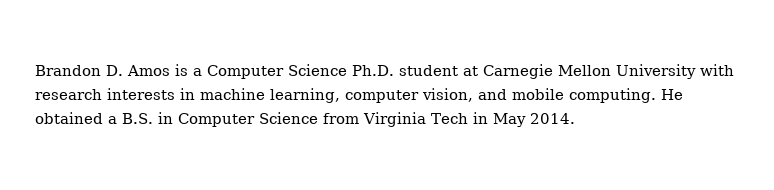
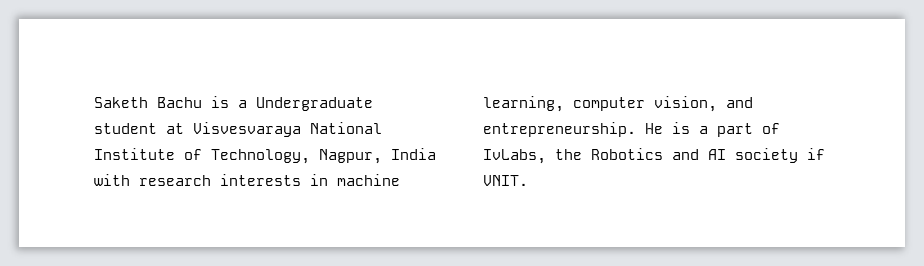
[35,64,696,79] Brandon D. Amos is a Computer Science Ph.D. student at Carnegie Mellon University -> [94,96,373,111] [94,122,382,137] [94,148,436,164] Saketh Bachu is a Undergraduate student at Visvesvaraya National Institute of Technology, Nagpur, India
[512,88,683,103] [35,112,575,127] mobile computing. He obtained a B.S. in Computer Science from Virginia Tech in May 2014. -> [483,122,780,137] [483,148,825,164] [483,175,528,186] entrepreneurship. He is a part of IvLabs, the Robotics and AI society if VNIT.

